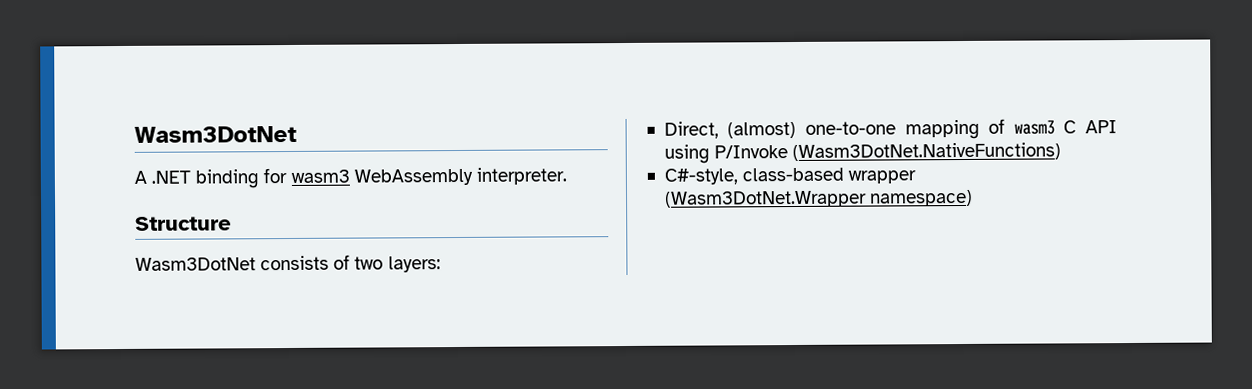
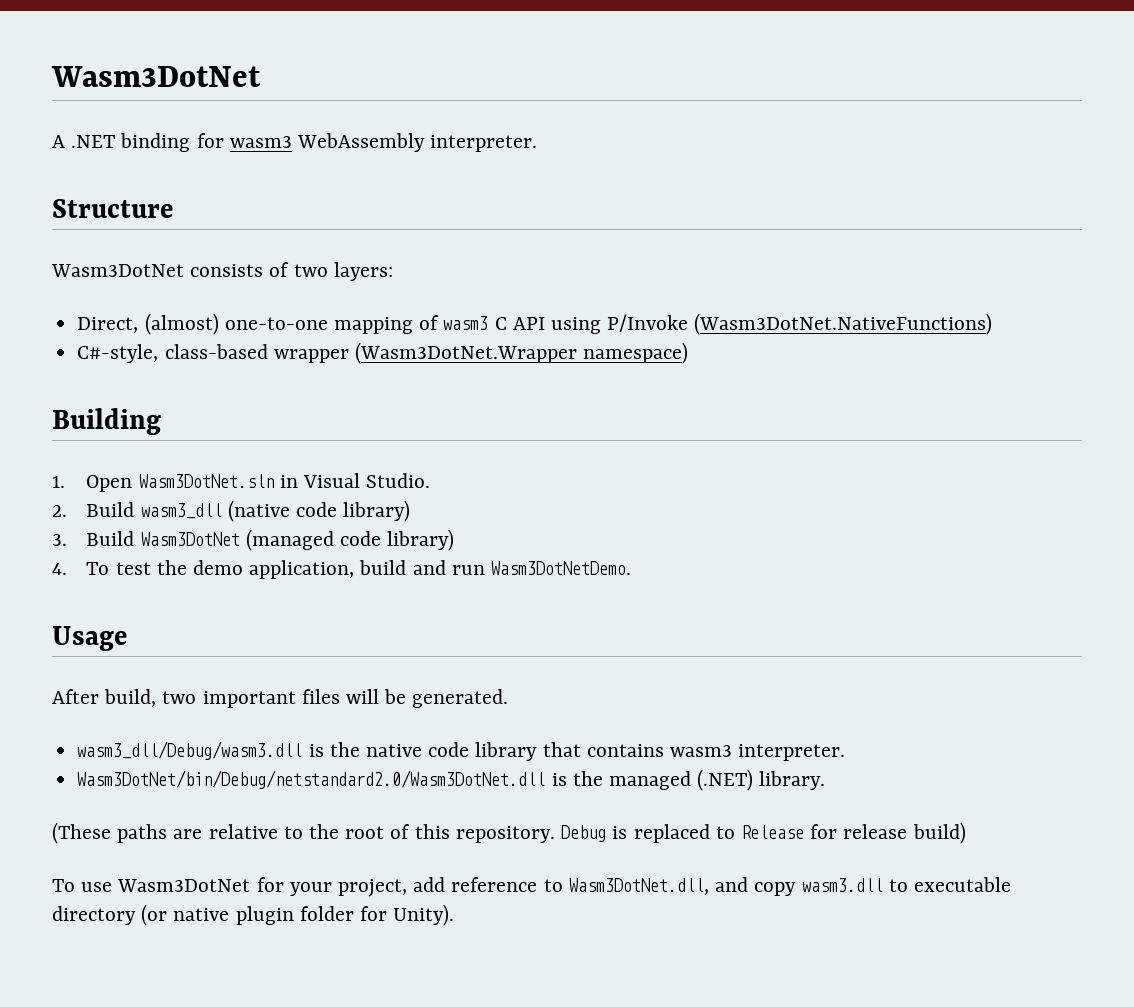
(974, 198) none -> [52,408,161,435] [52,473,431,492] [52,500,411,522] [52,529,455,551] [52,560,631,579] [52,626,127,651] [52,689,509,708] [77,741,846,761] [77,769,826,791] [52,822,966,844] [52,877,1011,897] [52,904,455,926] // Building // 1. Open Wasm3DotNet.sln in Visual Studio. // 2. Build wasm3_dll (native code library) // 3. Build Wasm3DotNet (managed code library) // 4. To test the demo application, build and run Wasm3DotNetDemo. // Usage // After build, two important files will be generated. // wasm3_dll/Debug/wasm3.dll is the native code library that contains wasm3 interpreter. // Wasm3DotNet/bin/Debug/netstandard2.0/Wasm3DotNet.dll is the managed (.NET) library. // (These paths are relative to the root of this repository. Debug is replaced to Release for release build) // To use Wasm3DotNet for your project, add reference to Wasm3DotNet.dll, and copy wasm3.dll to executable directory (or native plugin folder for Unity).

